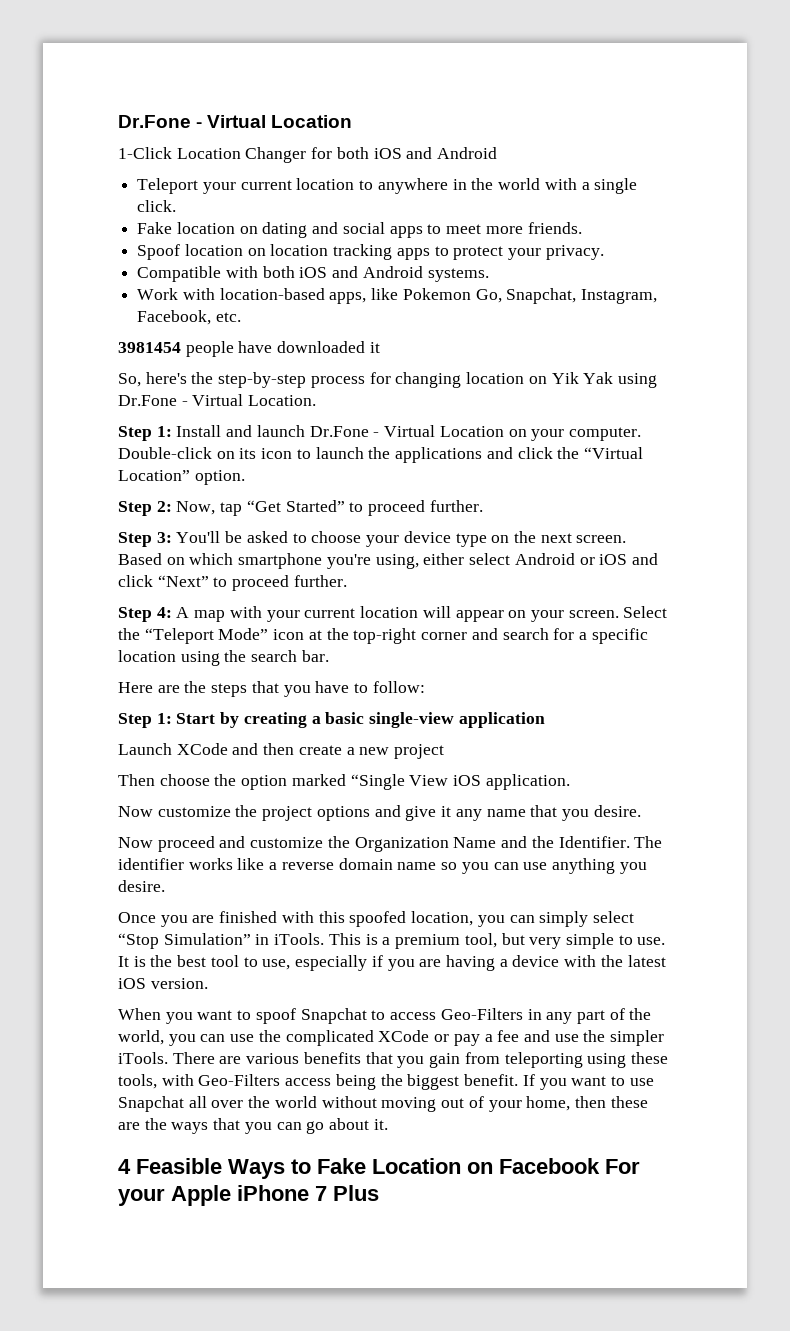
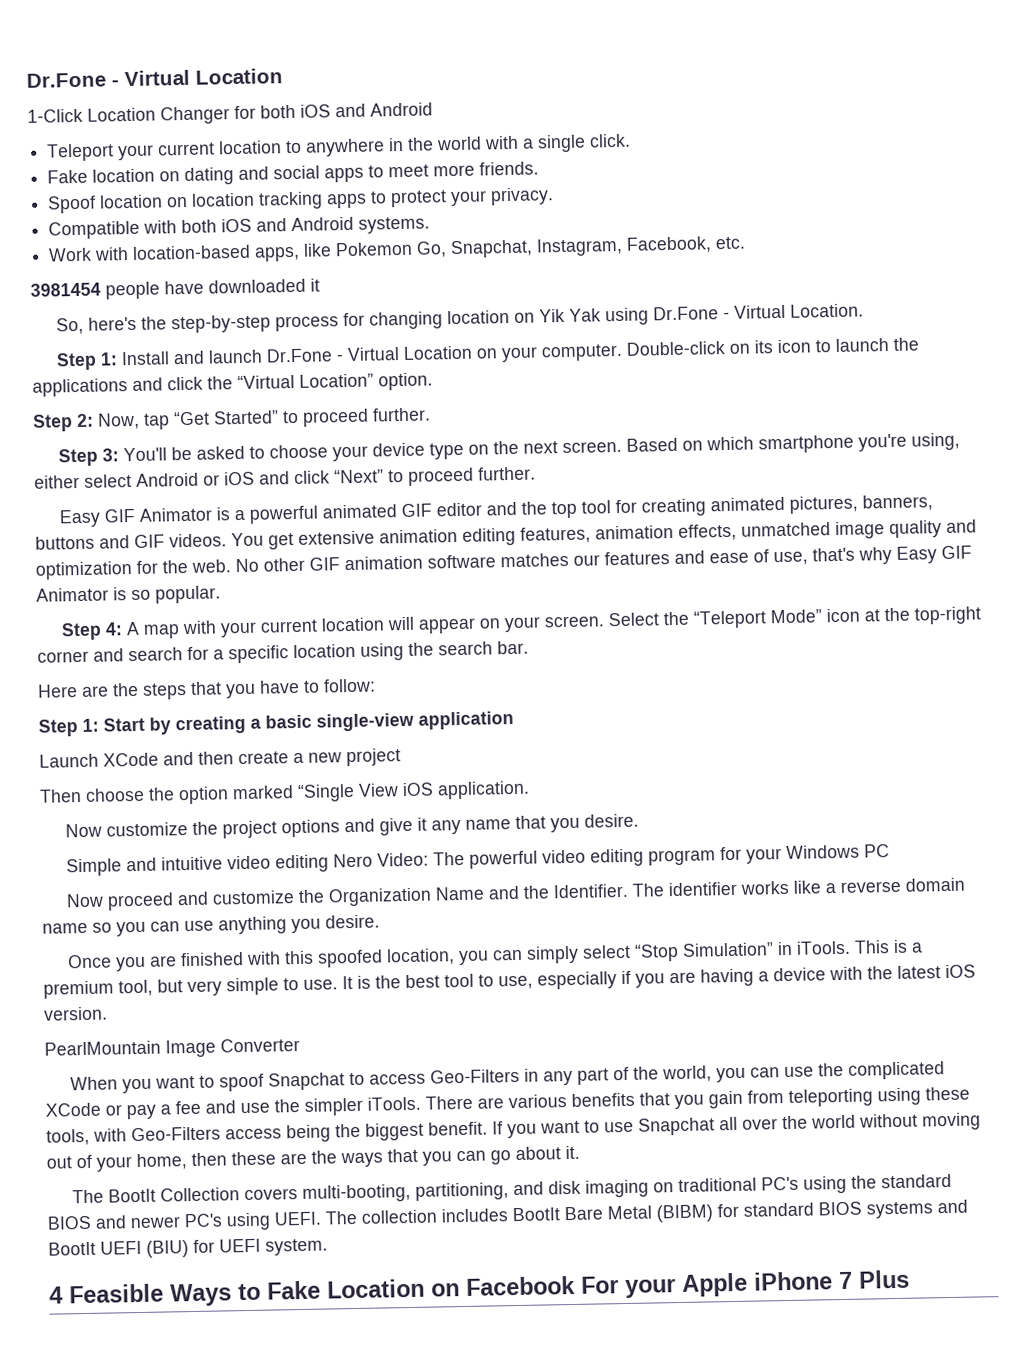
(347, 581) none -> [58,494,933,528] [35,519,977,550] [35,545,972,580] [36,585,221,604] // Easy GIF Animator is a powerful animated GIF editor and the top tool for creating animated pictures, banners, buttons and GIF videos. You get extensive animation editing features, animation effects, unmatched image quality and optimization for the web. No other GIF animation software matches our features and ease of use, that's why Easy GIF Animator is so popular.
(641, 811) none -> [65,844,890,877] // Simple and intuitive video editing Nero Video: The powerful video editing program for your Windows PC
(208, 983) none -> [44,1038,300,1058] // PearlMountain Image Converter
(388, 1124) none -> [71,1173,952,1204] [47,1199,968,1231] [48,1238,328,1258] // The BootIt Collection covers multi-booting, partitioning, and disk imaging on traditional PC's using the standard BIOS and newer PC's using UEFI. The collection includes BootIt Bare Metal (BIBM) for standard BIOS systems and BootIt UEFI (BIU) for UEFI system.

